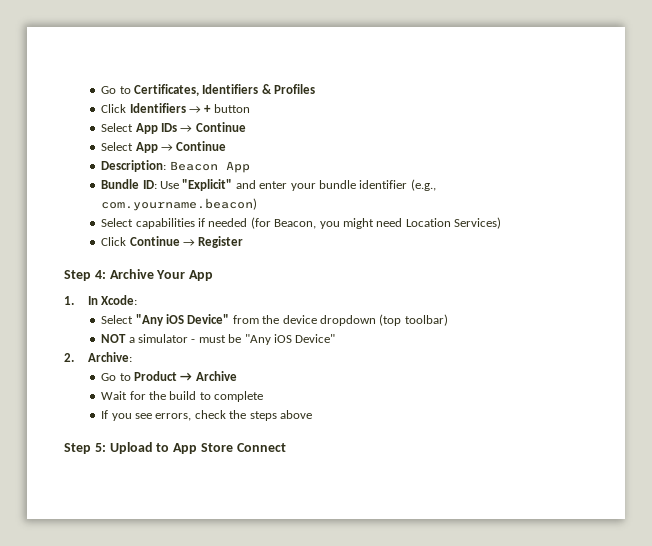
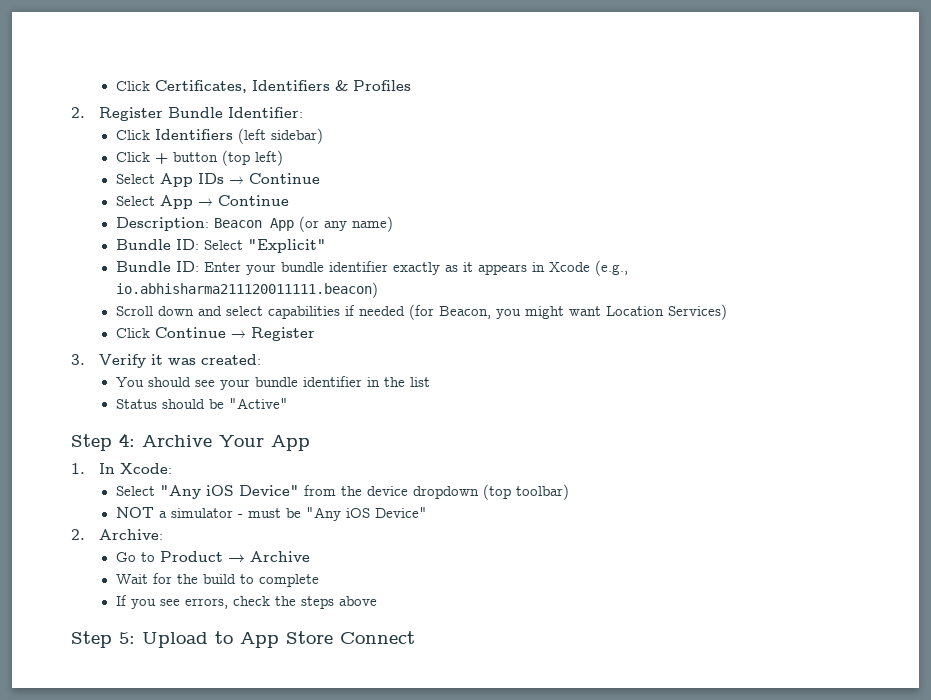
[101,86,131,94] Go to -> [115,81,150,91] Click
(316, 89) none -> [71,107,304,121] // 2. Register Bundle Identifier:
[189,106,202,113] → -> [237,128,323,144] [115,152,150,162] (left sidebar) // Click
(250, 108) none -> [221,150,283,166] (top left)
[101,179,180,189] // Bundle ID: Use -> [298,216,393,232] [115,239,243,250] (or any name) // Bundle ID: Select
[235,179,436,191] [101,198,258,211] [101,218,134,227] and enter your bundle identifier (e.g., com.yourname.beacon) // Select -> [115,260,628,276] [115,282,378,298] [115,306,263,316] // Bundle ID: Enter your bundle identifier exactly as it appears in Xcode (e.g., io.abhisharma211120011111.beacon) // Scroll down and select
[376,218,403,227] need -> [568,306,601,316] want
(244, 242) none -> [71,354,262,368] [115,376,430,390] [115,398,288,409] // 3. Verify it was created: // You should see your bundle identifier in the list // Status should be "Active"

